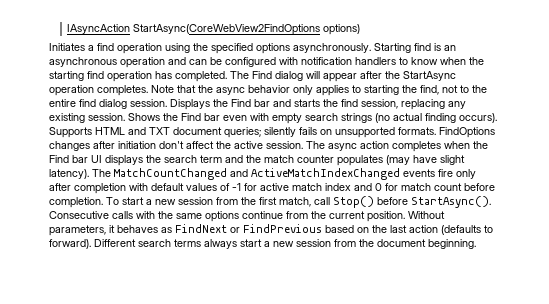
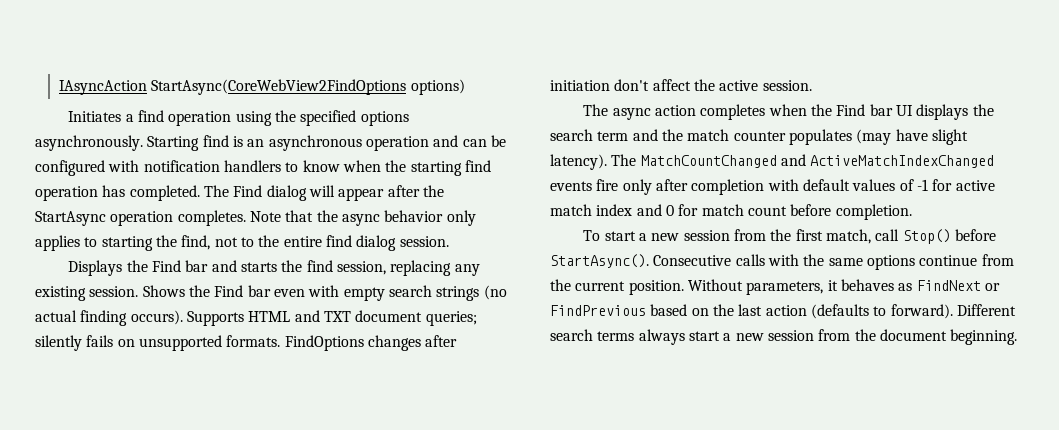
(167, 103) none -> (449, 241) //
(303, 145) none -> (812, 85) //
(103, 202) none -> (912, 212) //

